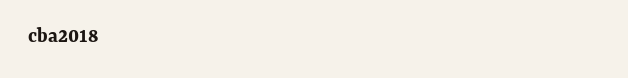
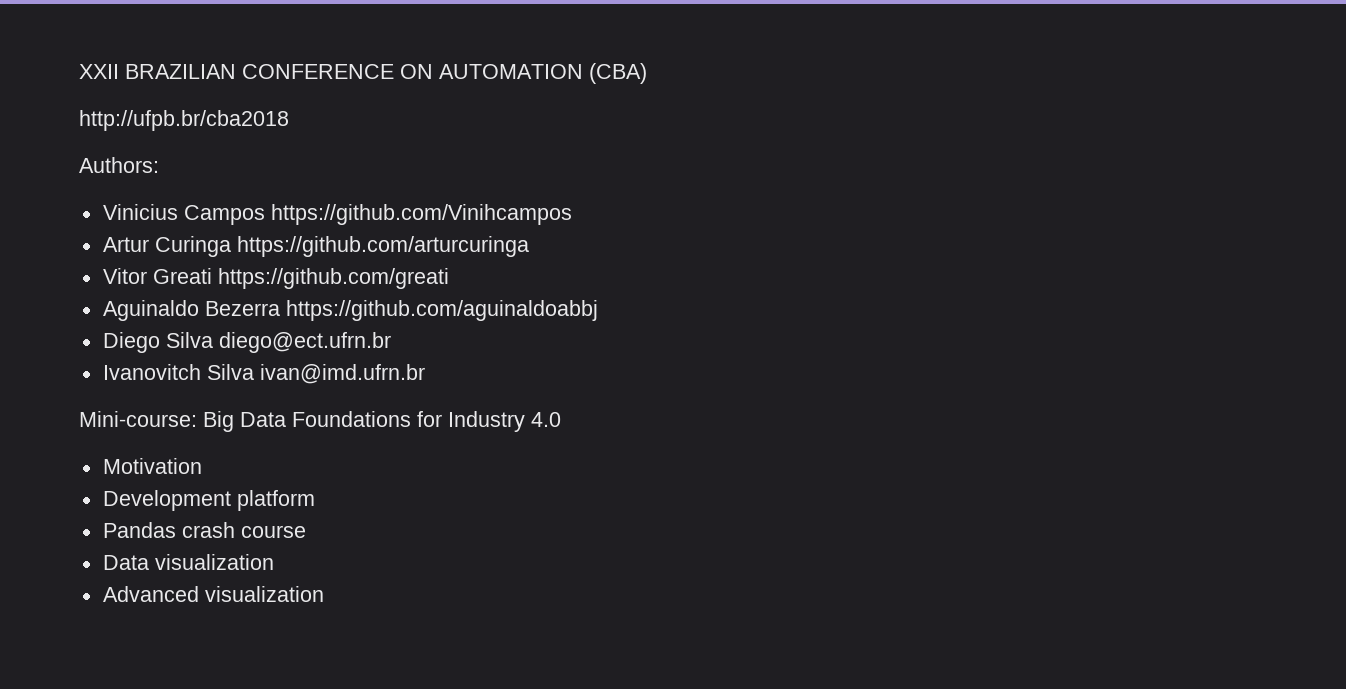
[28,27,98,42] cba2018 -> [79,63,647,84] [79,110,289,131] [79,157,159,173] [102,204,572,225] [102,236,529,257] [102,268,449,289] [102,300,598,321] [102,332,391,353] [102,364,425,384] [79,411,561,432] [102,458,202,474] [102,490,315,511] [102,522,306,538] [102,554,274,570] [102,586,324,602] XXII BRAZILIAN CONFERENCE ON AUTOMATION (CBA) // http://ufpb.br/cba2018 // Authors: // Vinicius Campos https://github.com/Vinihcampos // Artur Curinga https://github.com/arturcuringa // Vitor Greati https://github.com/greati // Aguinaldo Bezerra https://github.com/aguinaldoabbj // Diego Silva diego@ect.ufrn.br // Ivanovitch Silva ivan@imd.ufrn.br // Mini-course: Big Data Foundations for Industry 4.0 // Motivation // Development platform // Pandas crash course // Data visualization // Advanced visualization

